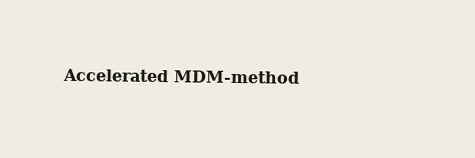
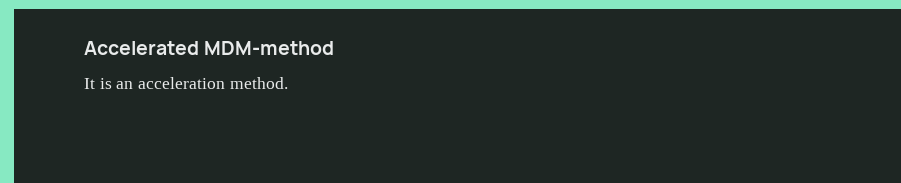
(300, 77) none -> [84,77,288,89] // It is an acceleration method.

